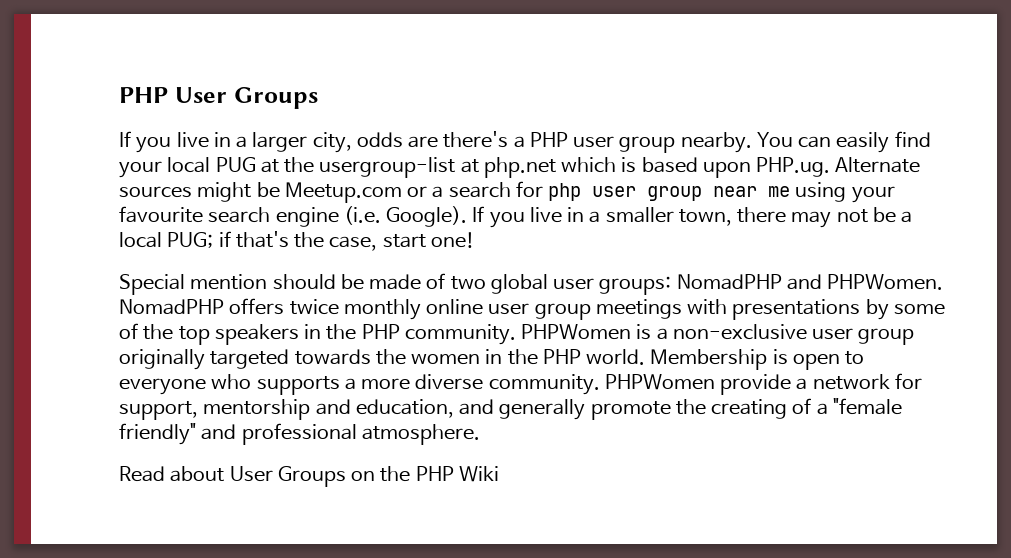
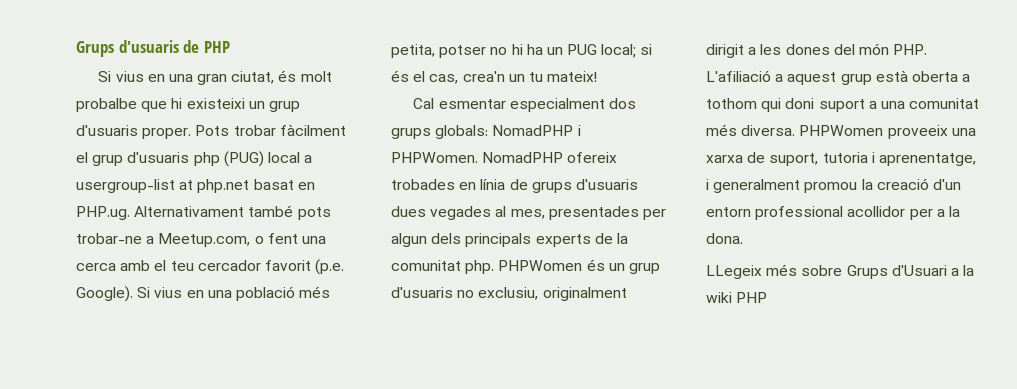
[119,87,318,109] [119,131,931,153] [119,157,921,178] [119,181,895,203] [119,206,913,228] [119,231,475,251] [119,273,944,295] [119,298,945,320] [119,323,915,345] [119,349,865,370] [119,373,922,395] [119,398,902,420] [119,423,480,445] [119,466,499,487] PHP User Groups // If you live in a larger city, odds are there's a PHP user group nearby. You can easily find your local PUG at the usergroup-list at php.net which is based upon PHP.ug. Alternate sources might be Meetup.com or a search for php user group near me using your favourite search engine (i.e. Google). If you live in a smaller town, there may not be a local PUG; if that's the case, start one! // Special mention should be made of two global user groups: NomadPHP and PHPWomen. NomadPHP offers twice monthly online user group meetings with presentations by some of the top speakers in the PHP community. PHPWomen is a non-exclusive user group originally targeted towards the women in the PHP world. Membership is open to everyone who supports a more diverse community. PHPWomen provide a network for support, mentorship and education, and generally promote the creating of a "female friendly" and professional atmosphere. // Read about User Groups on the PHP Wiki -> [76,40,230,57] [98,70,332,85] [76,98,300,112] [76,124,346,139] [76,151,313,167] [76,179,315,193] [76,205,331,220] [76,233,326,247] [76,259,345,275] [76,286,331,302] [391,44,653,58] [391,70,598,84] [413,98,636,112] [391,125,581,139] [391,152,618,163] [391,179,638,193] [391,206,666,220] [391,233,628,247] [391,259,660,274] [391,287,627,301] [706,43,928,58] [706,70,971,85] [706,98,980,112] [706,124,976,139] [706,152,976,166] [706,178,961,193] [706,206,960,220] [706,233,743,244] [706,264,975,279] [706,292,768,303] Grups d'usuaris de PHP // Si vius en una gran ciutat, és molt probalbe que hi existeixi un grup d'usuaris proper. Pots trobar fàcilment el grup d'usuaris php (PUG) local a usergroup-list at php.net basat en PHP.ug. Alternativament també pots trobar-ne a Meetup.com, o fent una cerca amb el teu cercador favorit (p.e. Google). Si vius en una població més petita, potser no hi ha un PUG local; si és el cas, crea'n un tu mateix! // Cal esmentar especialment dos grups globals: NomadPHP i PHPWomen. NomadPHP ofereix trobades en línia de grups d'usuaris dues vegades al mes, presentades per algun dels principals experts de la comunitat php. PHPWomen és un grup d'usuaris no exclusiu, originalment dirigit a les dones del món PHP. L'afiliació a aquest grup està oberta a tothom qui doni suport a una comunitat més diversa. PHPWomen proveeix una xarxa de suport, tutoria i aprenentatge, i generalment promou la creació d'un entorn professional acollidor per a la dona. // LLegeix més sobre Grups d'Usuari a la wiki PHP

